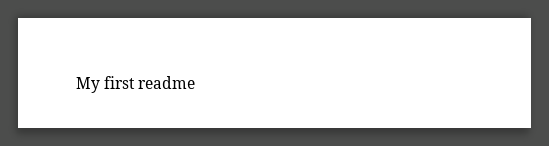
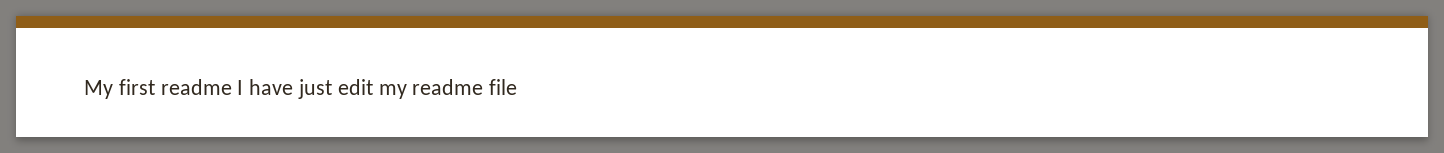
(196, 82) none -> [237,79,518,99] I have just edit my readme file

